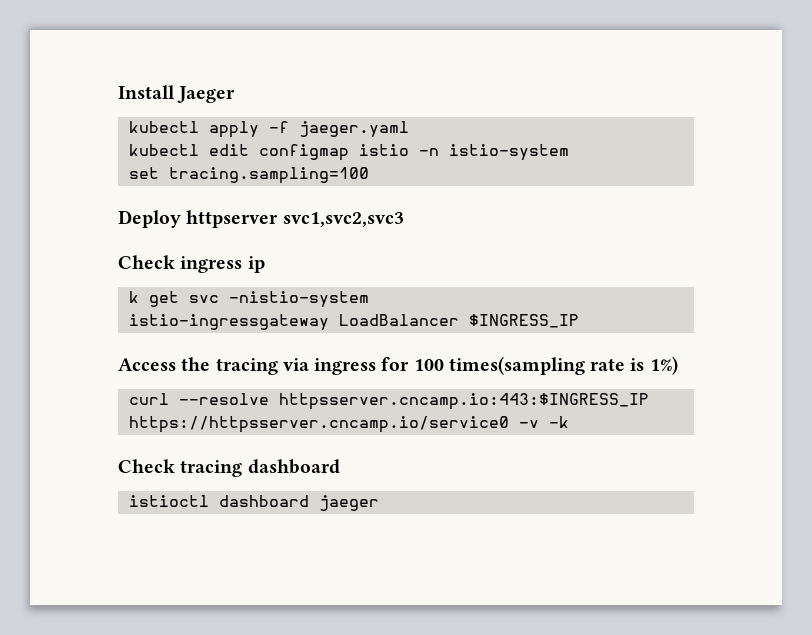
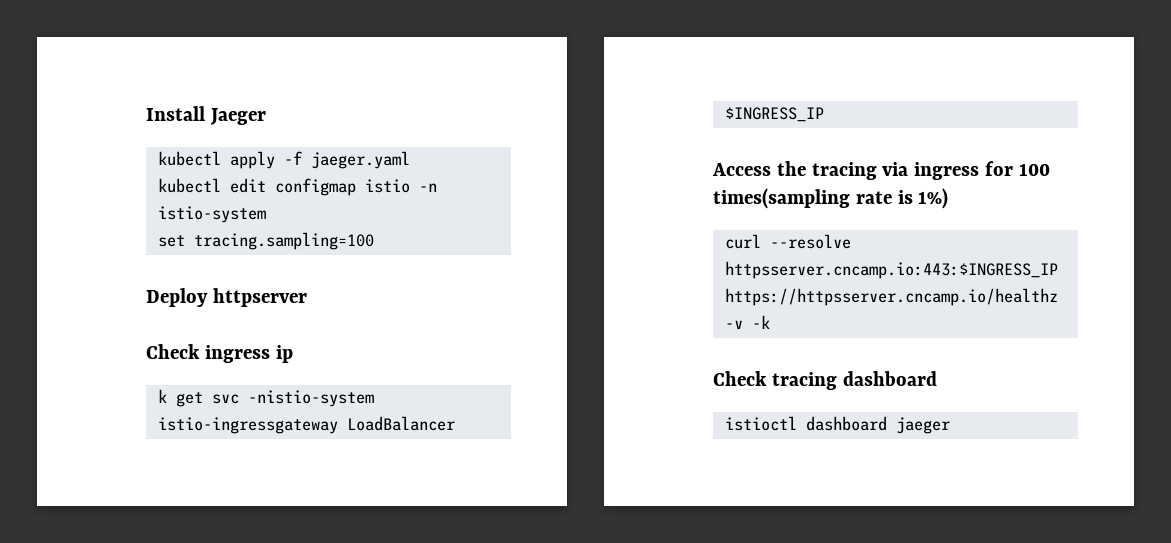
[282,212,404,227] svc1,svc2,svc3 -> (307, 297) none
[129,416,510,433] https://httpsserver.cncamp.io/service0 -> [725,288,1058,306] https://httpsserver.cncamp.io/healthz

